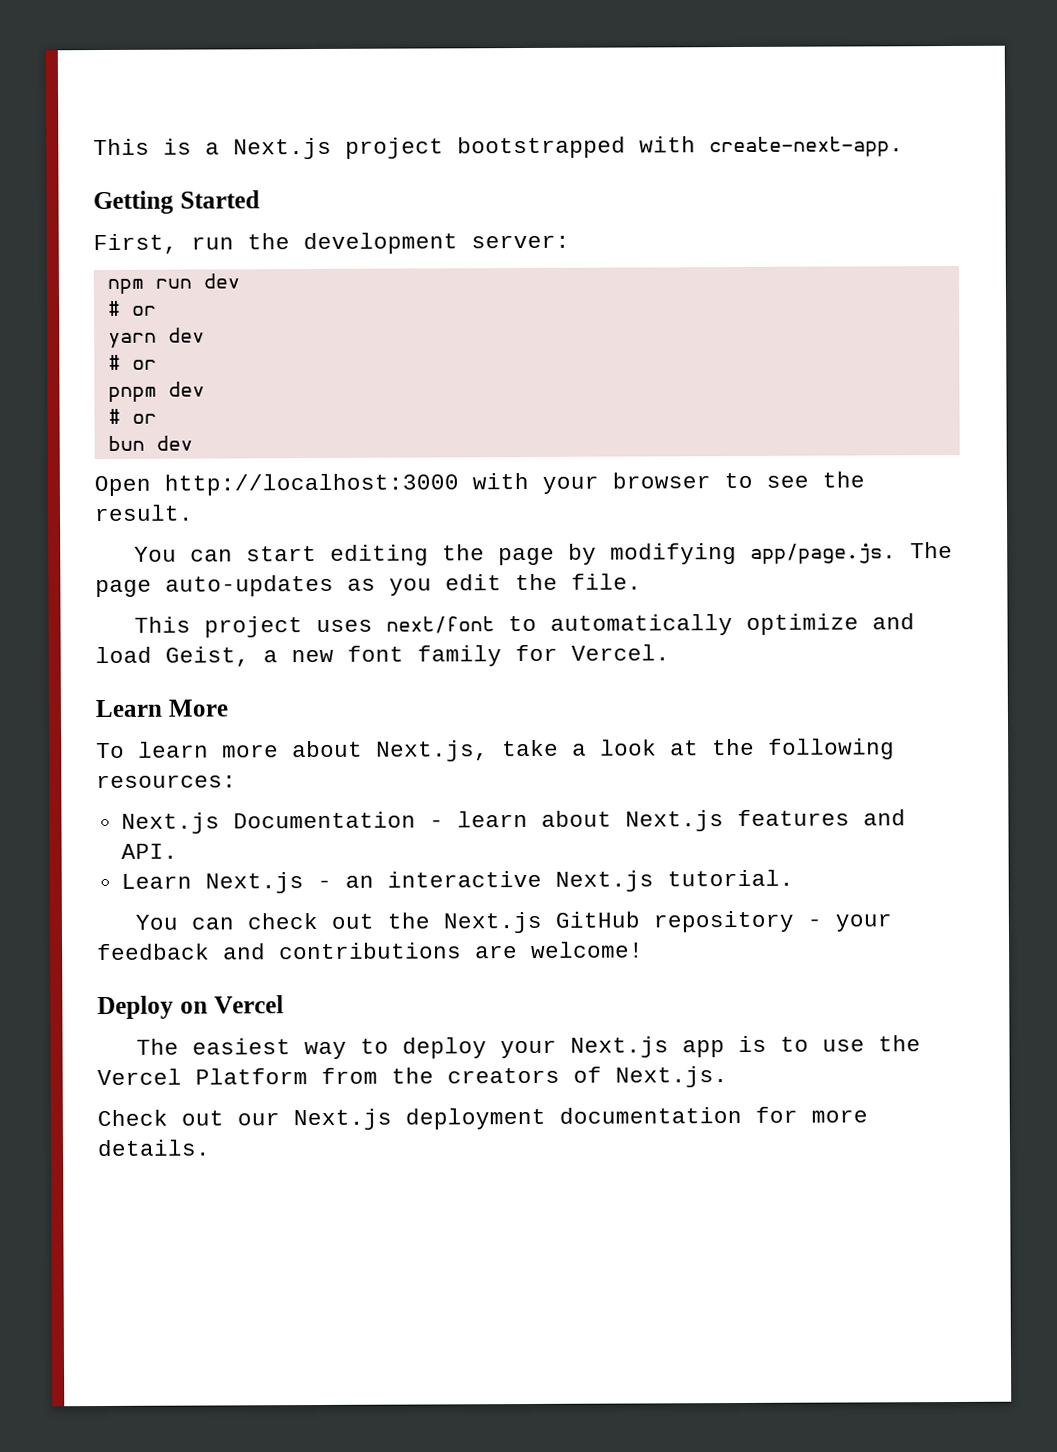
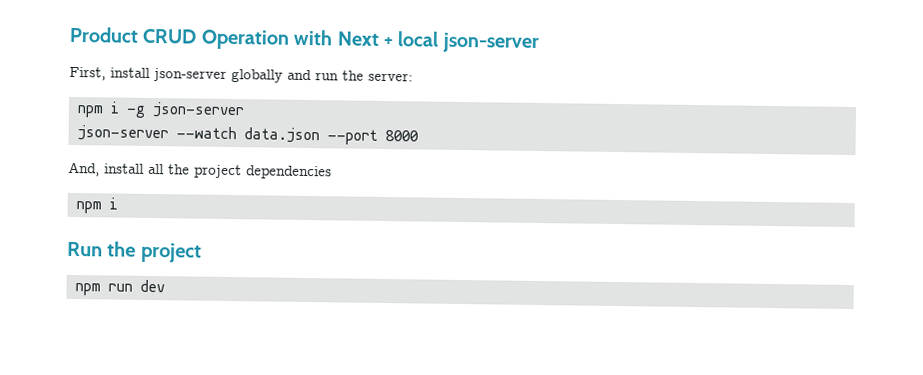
[93,136,904,160] [93,190,260,215] [93,233,178,255] This is a Next.js project bootstrapped with create-next-app. // Getting Started // First, -> [69,26,539,53] [69,66,312,83] Product CRUD Operation with Next + local json-server // First, install json-server globally and
[303,232,458,255] development -> (364, 75) none
[154,273,240,289] [106,300,157,316] [107,327,205,348] [107,354,157,370] [107,381,205,402] [107,408,157,424] [107,435,193,451] [94,471,865,497] [94,504,194,522] [133,542,953,566] [95,573,642,598] [133,613,915,638] [95,644,670,667] [95,699,228,718] [96,738,895,762] [96,774,237,789] [120,809,906,834] [120,843,178,859] [120,869,794,894] [134,910,892,934] [97,941,644,961] [97,995,284,1020] [135,1035,921,1060] [97,1066,728,1088] [97,1106,868,1131] [97,1139,211,1157] run dev // # or // yarn dev // # or // pnpm dev // # or // bun dev // Open http://localhost:3000 with your browser to see the result. // You can start editing the page by modifying app/page.js. The page auto-updates as you edit the file. // This project uses next/font to automatically optimize and load Geist, a new font family for Vercel. // Learn More // To learn more about Next.js, take a look at the following resources: // Next.js Documentation - learn about Next.js features and API. // Learn Next.js - an interactive Next.js tutorial. // You can check out the Next.js GitHub repository - your feedback and contributions are welcome! // Deploy on Vercel // The easiest way to deploy your Next.js app is to use the Vercel Platform from the creators of Next.js. // Check out our Next.js deployment documentation for more details. -> [110,101,245,119] [77,125,419,145] [68,161,332,180] [76,197,118,214] [67,241,202,263] [75,279,165,296] i -g json-server // json-server --watch data.json --port 8000 // And, install all the project dependencies // npm i // Run the project // npm run dev

